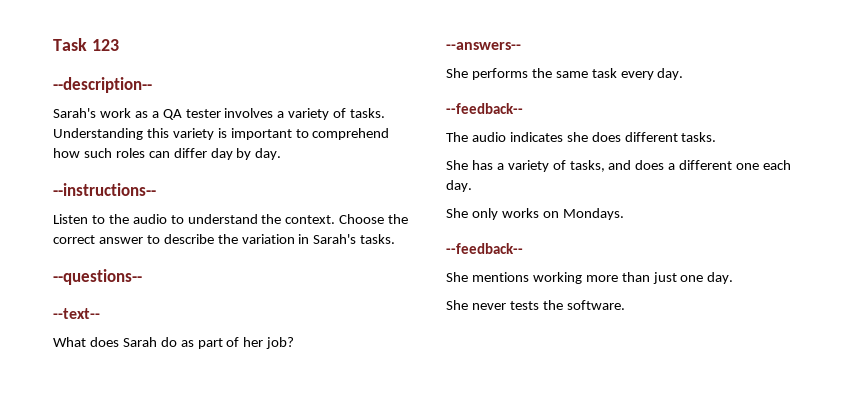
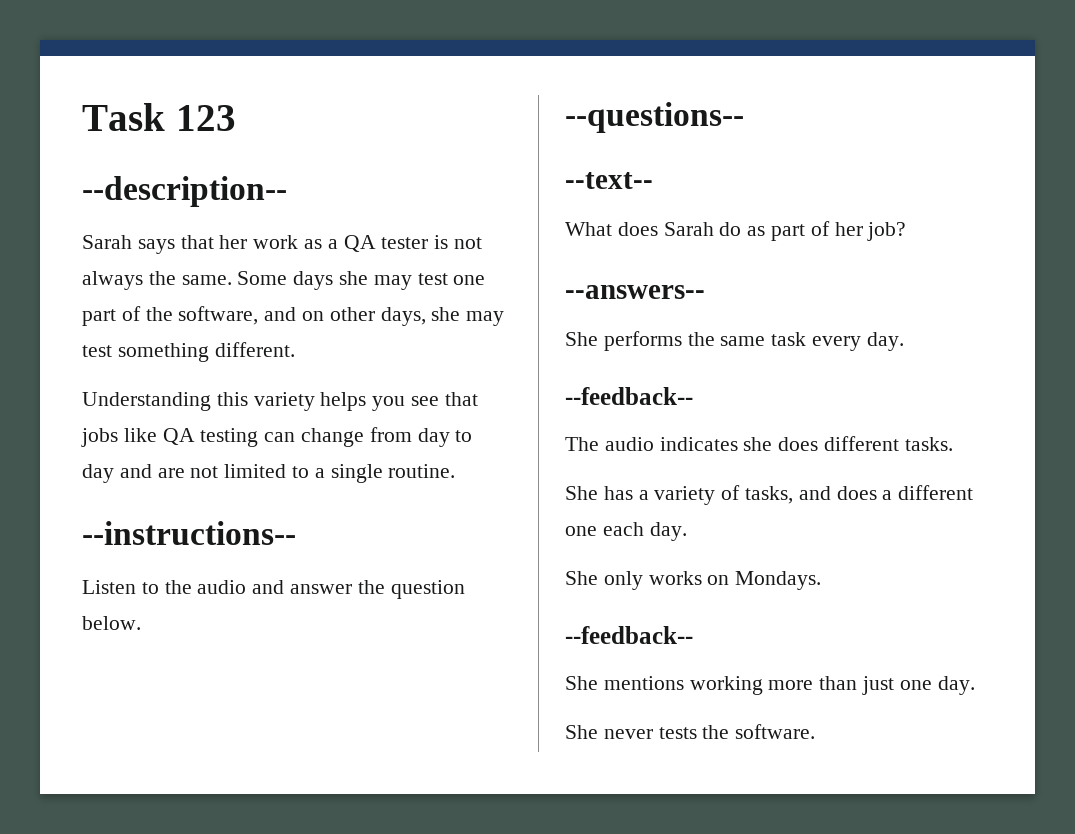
[53,108,96,118] Sarah's -> [82,235,248,254] Sarah says that her
[224,108,386,120] [53,128,390,140] [53,148,282,160] involves a variety of tasks. Understanding this variety is important to comprehend how such roles can differ day by day. -> [434,235,483,249] [82,271,486,290] [82,306,505,326] [82,342,295,362] [82,392,478,411] [81,427,473,447] [82,464,456,483] is not always the same. Some days she may test one part of the software, and on other days, she may test something different. // Understanding this variety helps you see that jobs like QA testing can change from day to day and are not limited to a single routine.
[170,214,409,224] [53,234,396,244] to understand the context. Choose the correct answer to describe the variation in Sarah's tasks. -> [252,580,465,599] [82,616,141,630] and answer the question below.

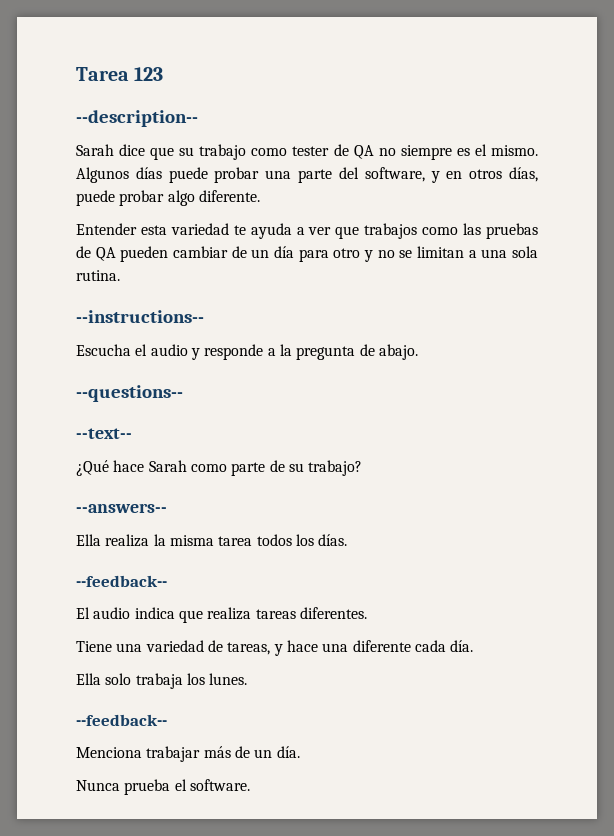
[82,103,165,131] Task -> [76,67,129,81] Tarea
[137,235,483,254] [82,271,486,290] [82,306,505,326] [82,342,295,362] [82,392,478,411] [81,427,473,447] [82,464,456,483] [82,521,296,545] [82,580,465,599] [82,616,141,630] [565,102,744,133] [565,172,653,189] [565,221,907,241] [565,285,705,299] [565,331,904,351] [565,387,693,405] [565,436,953,451] [565,485,974,505] [565,522,687,541] [565,571,822,590] [565,626,693,644] [565,676,975,695] [565,725,730,739] says that her work as a QA tester is not always the same. Some days she may test one part of the software, and on other days, she may test something different. // Understanding this variety helps you see that jobs like QA testing can change from day to day and are not limited to a single routine. // --instructions-- // Listen to the audio and answer the question below. // --questions-- // --text-- // What does Sarah do as part of her job? // --answers-- // She performs the same task every day. // --feedback-- // The audio indicates she does different tasks. // She has a variety of tasks, and does a different one each day. // She only works on Mondays. // --feedback-- // She mentions working more than just one day. // She never tests the -> [119,144,539,160] [76,167,538,183] [76,190,260,206] [76,223,539,239] [76,246,539,262] [76,270,120,281] [76,310,204,323] [76,344,418,360] [76,385,183,402] [76,428,132,439] [76,460,363,476] [76,503,167,513] [76,534,348,547] [76,575,167,587] [76,607,367,623] [76,640,474,656] [76,673,248,689] [76,714,167,726] [76,746,300,762] [76,779,187,795] dice que su trabajo como tester de QA no siempre es el mismo. Algunos días puede probar una parte del software, y en otros días, puede probar algo diferente. // Entender esta variedad te ayuda a ver que trabajos como las pruebas de QA pueden cambiar de un día para otro y no se limitan a una sola rutina. // --instructions-- // Escucha el audio y responde a la pregunta de abajo. // --questions-- // --text-- // ¿Qué hace Sarah como parte de su trabajo? // --answers-- // Ella realiza la misma tarea todos los días. // --feedback-- // El audio indica que realiza tareas diferentes. // Tiene una variedad de tareas, y hace una diferente cada día. // Ella solo trabaja los lunes. // --feedback-- // Menciona trabajar más de un día. // Nunca prueba el

